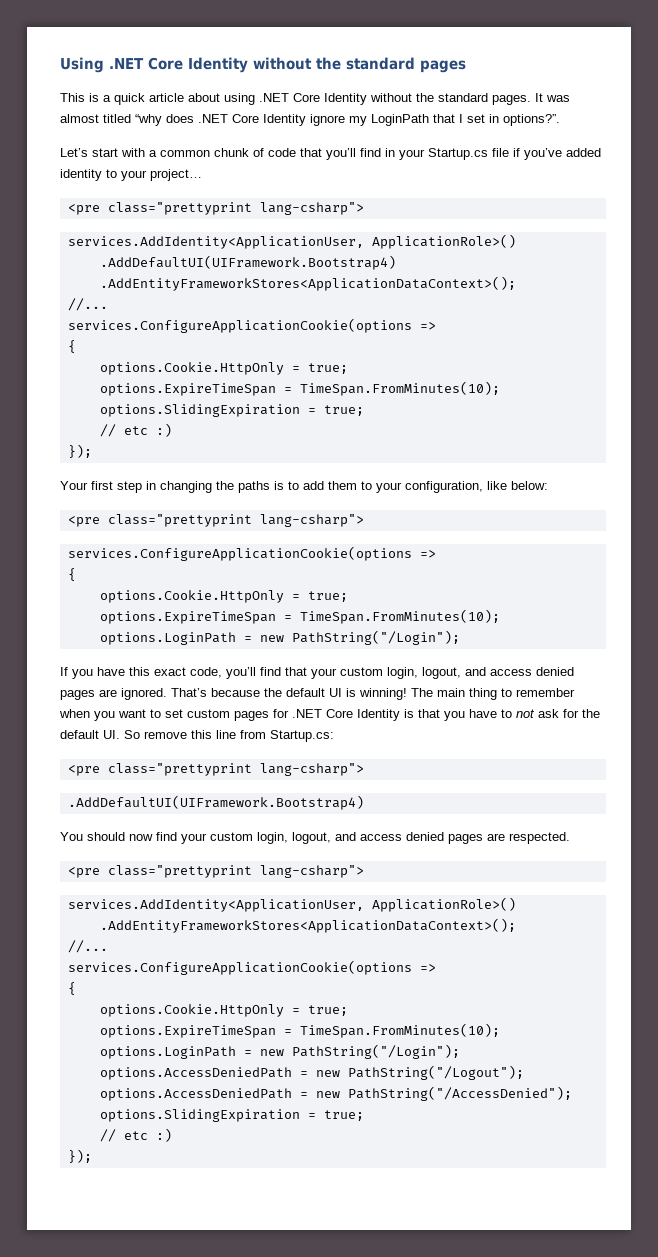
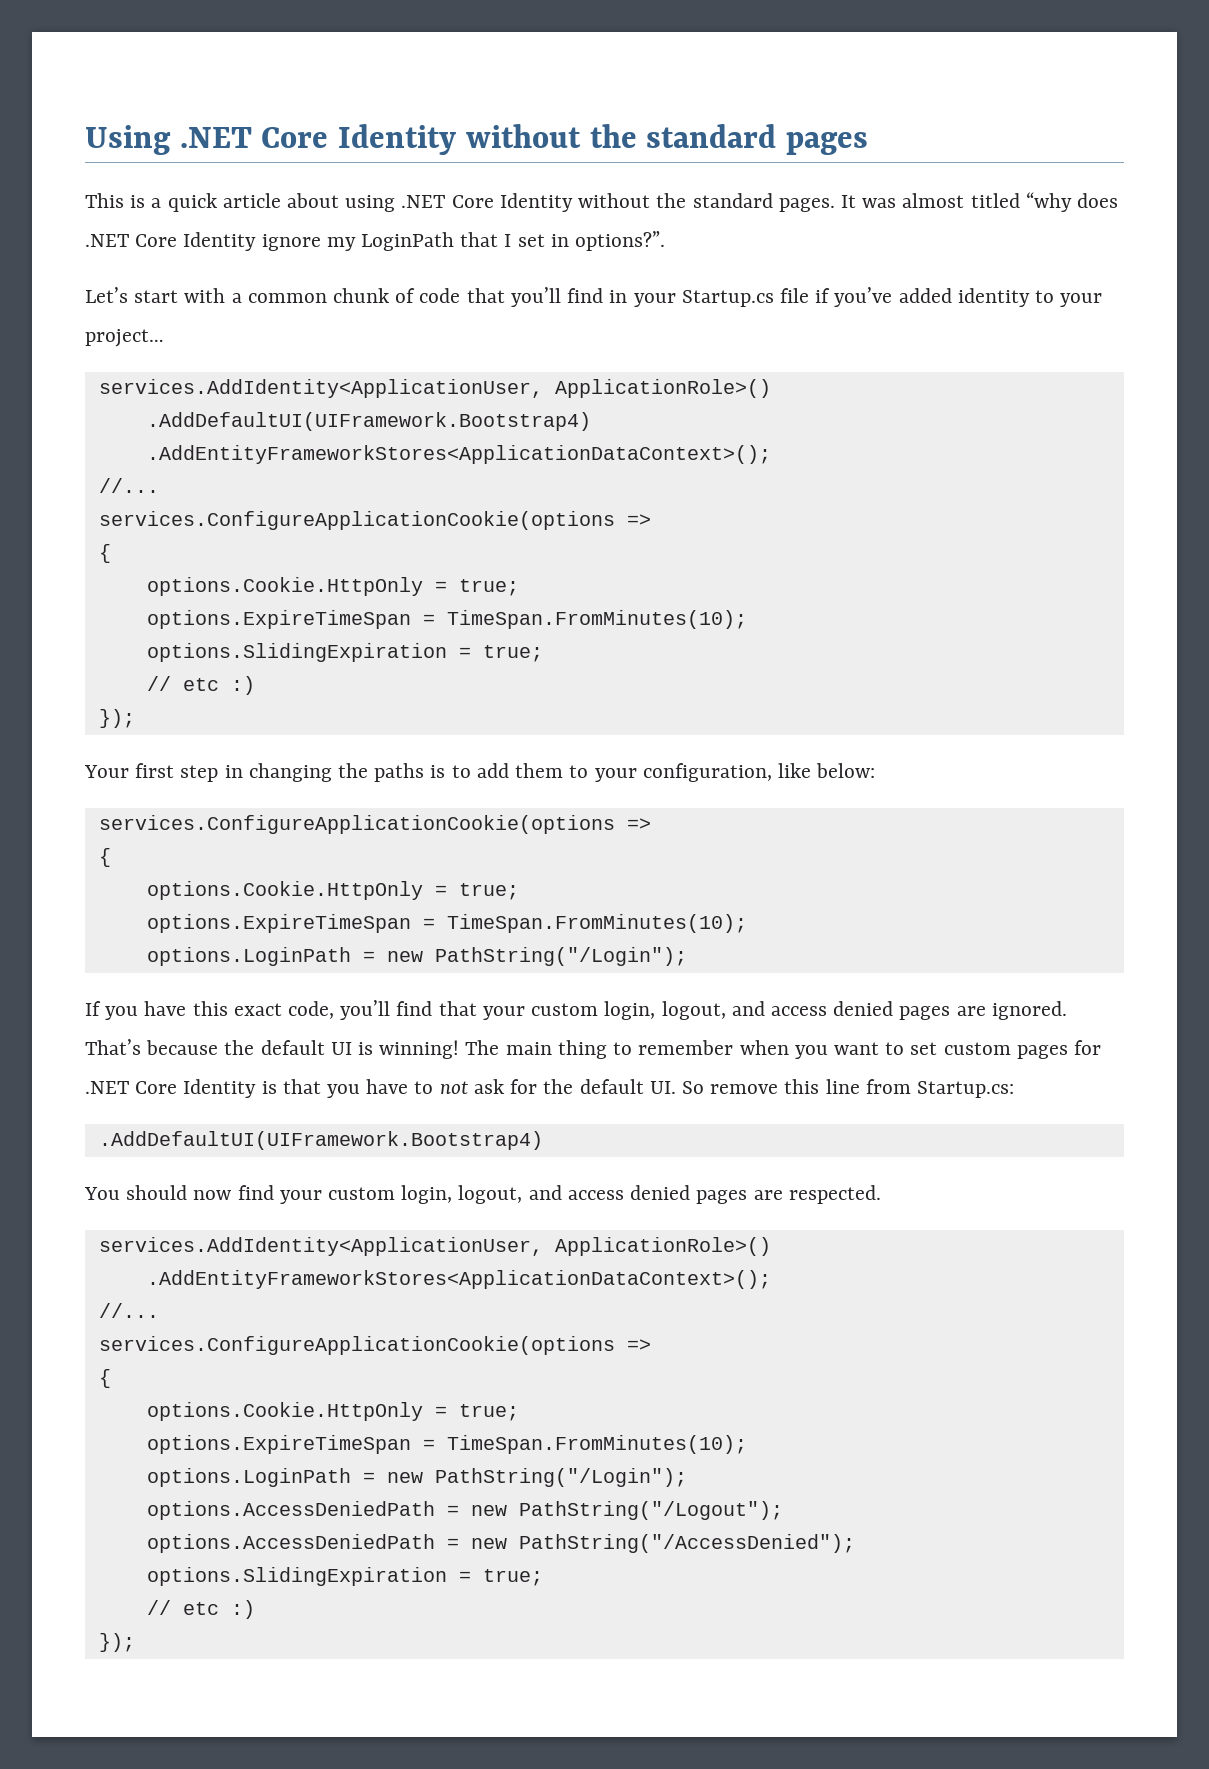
[67,202,364,215] // <pre class="prettyprint lang-csharp"> -> (164, 338) none
[67,514,364,527] // <pre class="prettyprint lang-csharp"> -> (876, 770) none
[67,763,364,776] // <pre class="prettyprint lang-csharp"> -> (1014, 1089) none
[67,865,364,878] // <pre class="prettyprint lang-csharp"> -> (881, 1194) none

